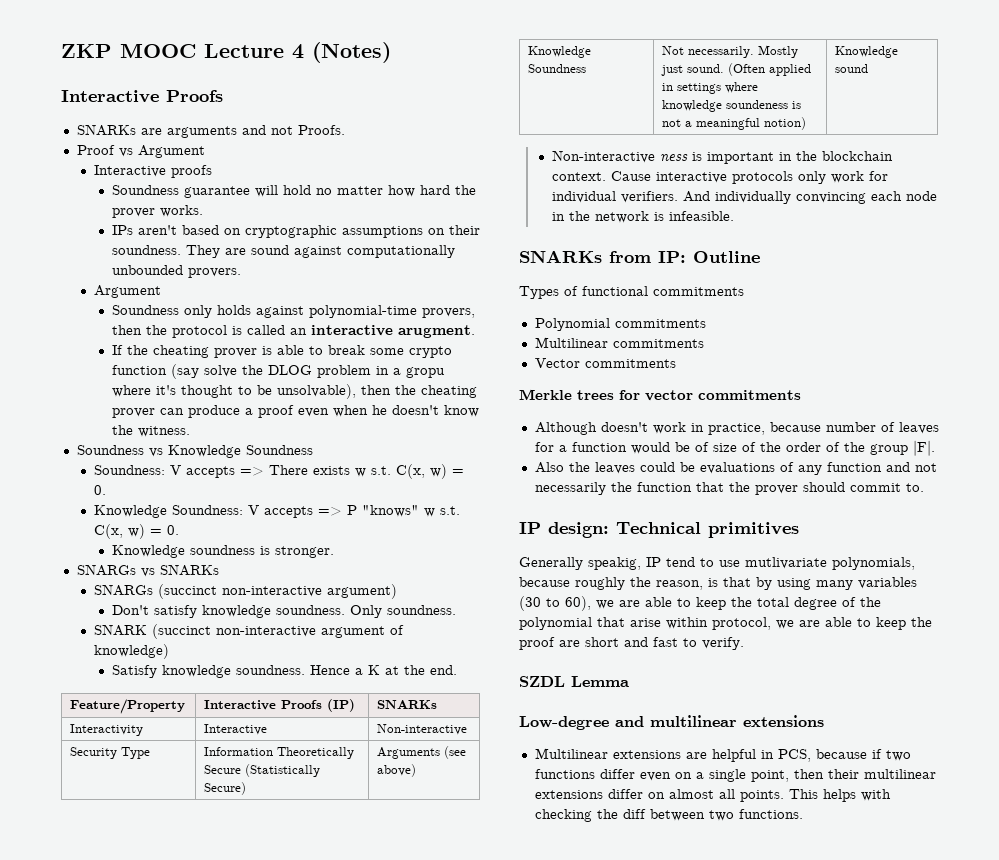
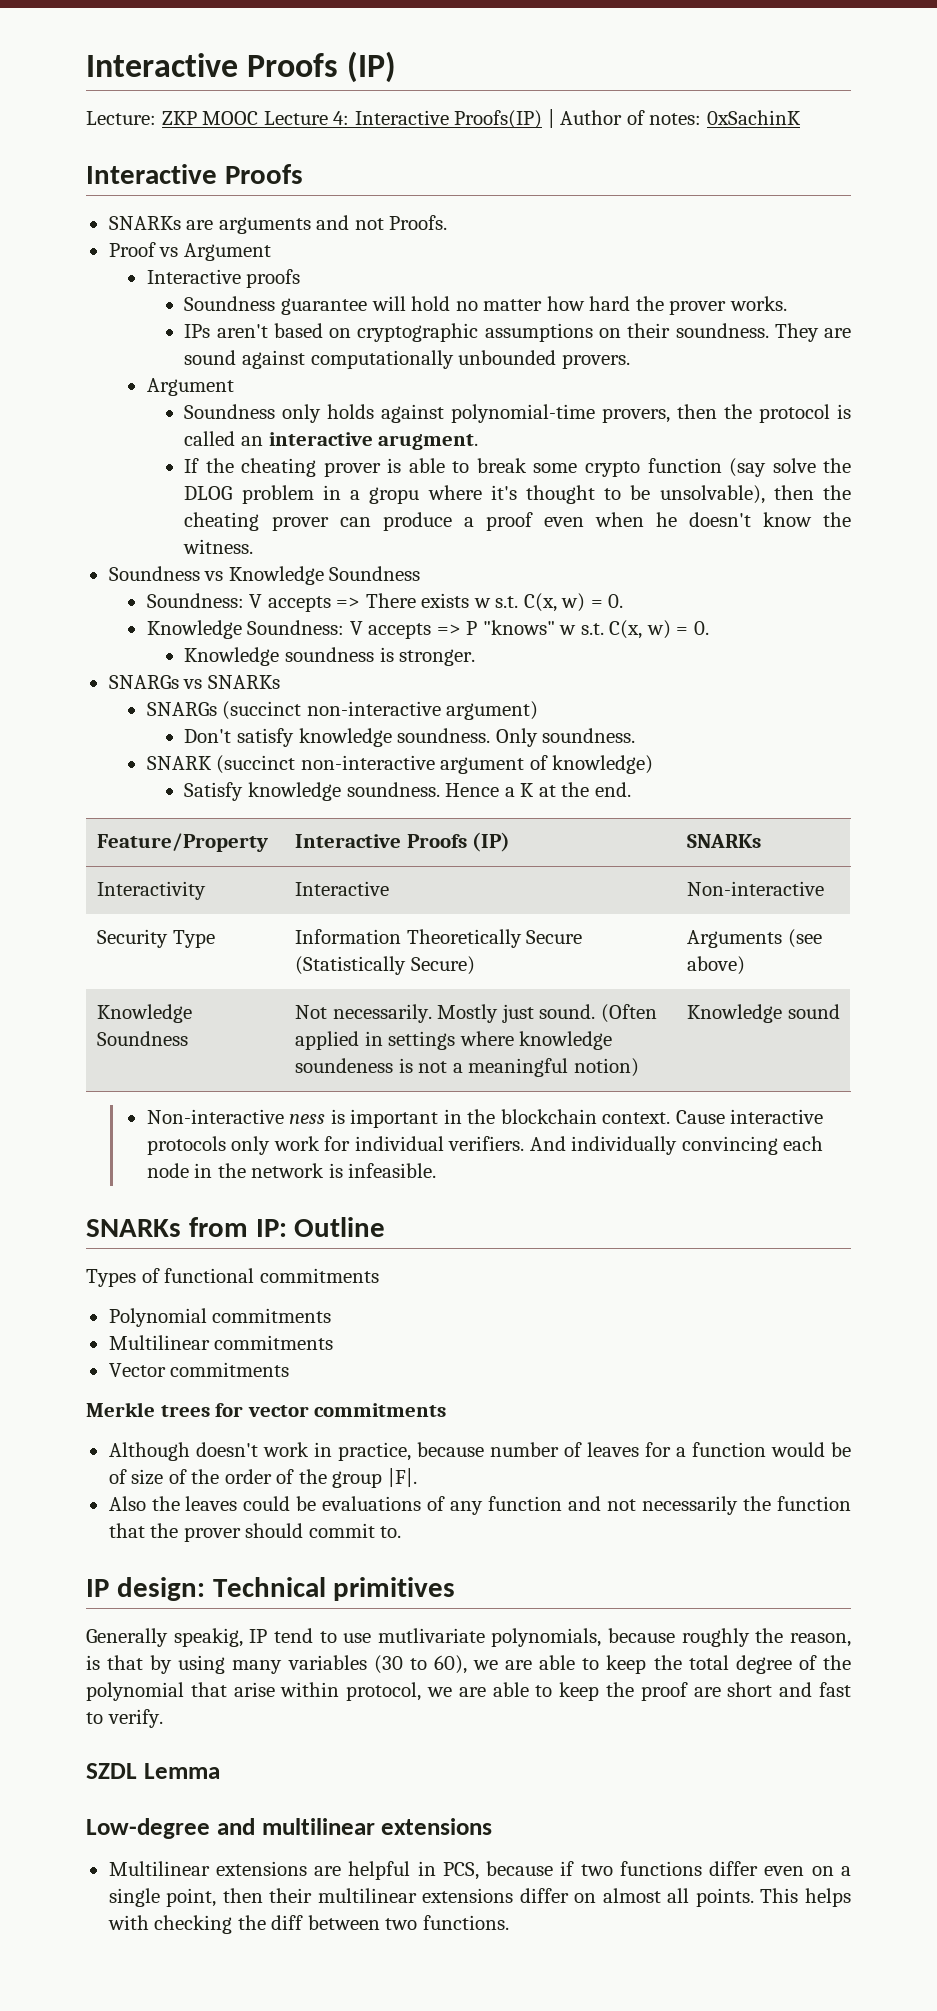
[61,42,391,63] ZKP MOOC Lecture 4 (Notes) -> [86,51,397,83] [86,109,801,129] Interactive Proofs (IP) // Lecture: ZKP MOOC Lecture 4: Interactive Proofs(IP) | Author of notes: 0xSachinK

